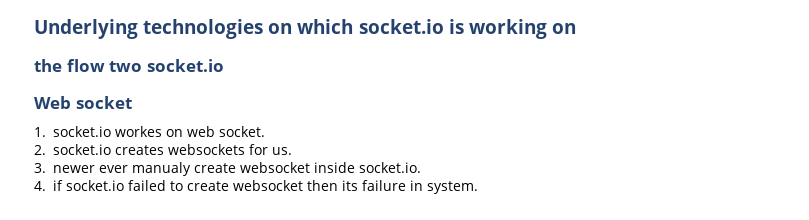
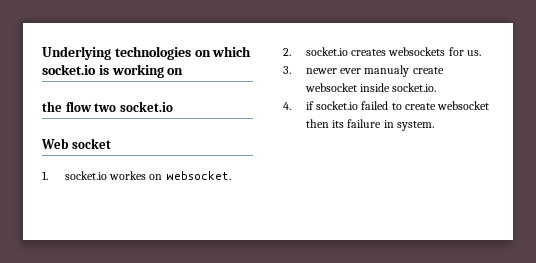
[186,126,265,137] web socket. -> [165,171,231,180] websocket.

